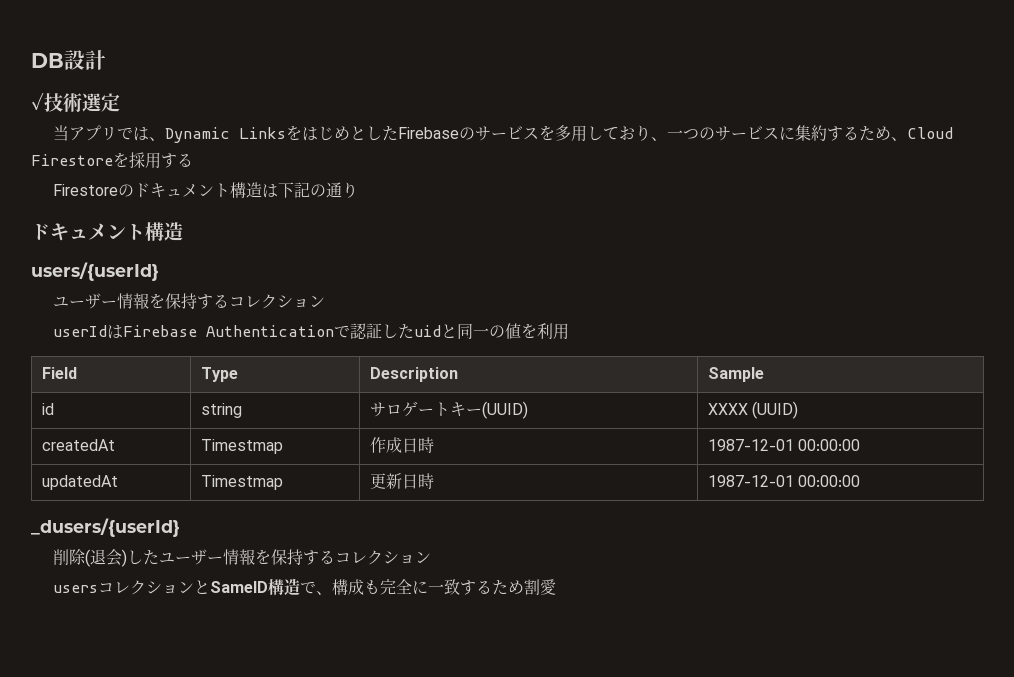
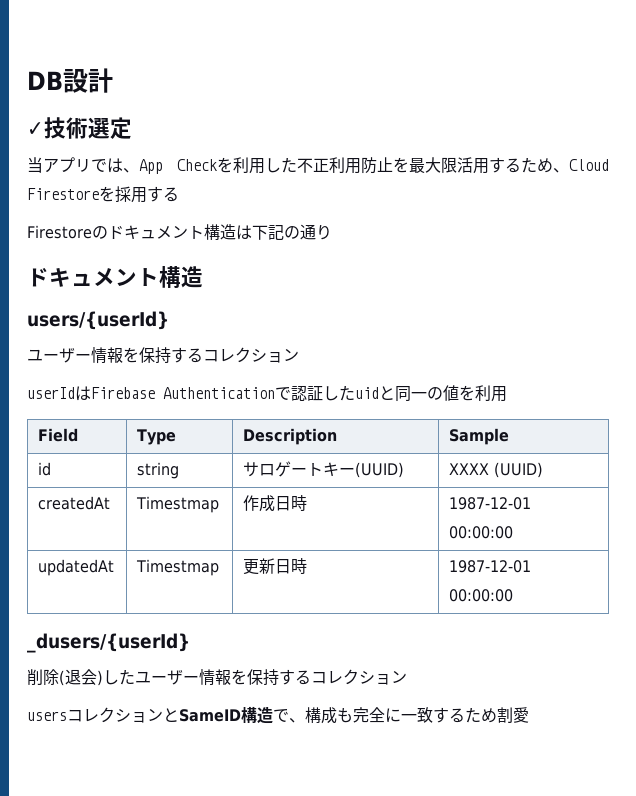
[164,125,827,143] Dynamic LinksをはじめとしたFirebaseのサービスを多用しており、一つのサービスに集約 -> [139,157,489,174] App Checkを利用した不正利用防止を最大限活用

